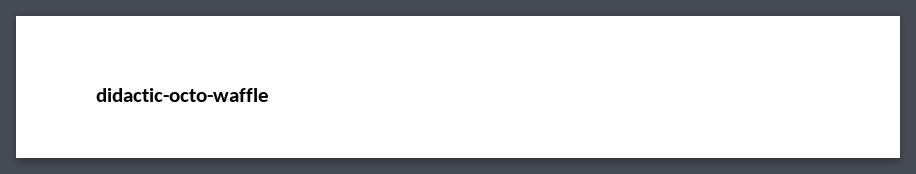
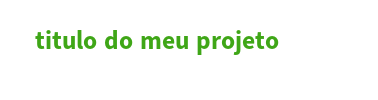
[96,88,269,102] didactic-octo-waffle -> [35,30,279,55] titulo do meu projeto

